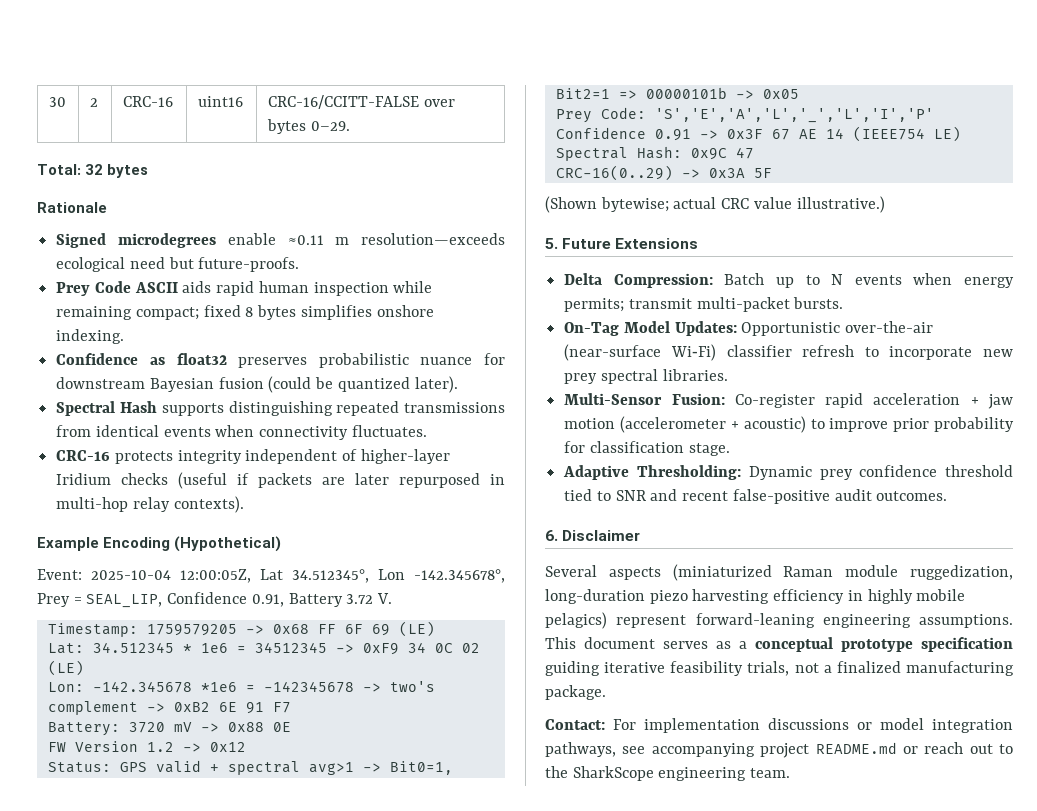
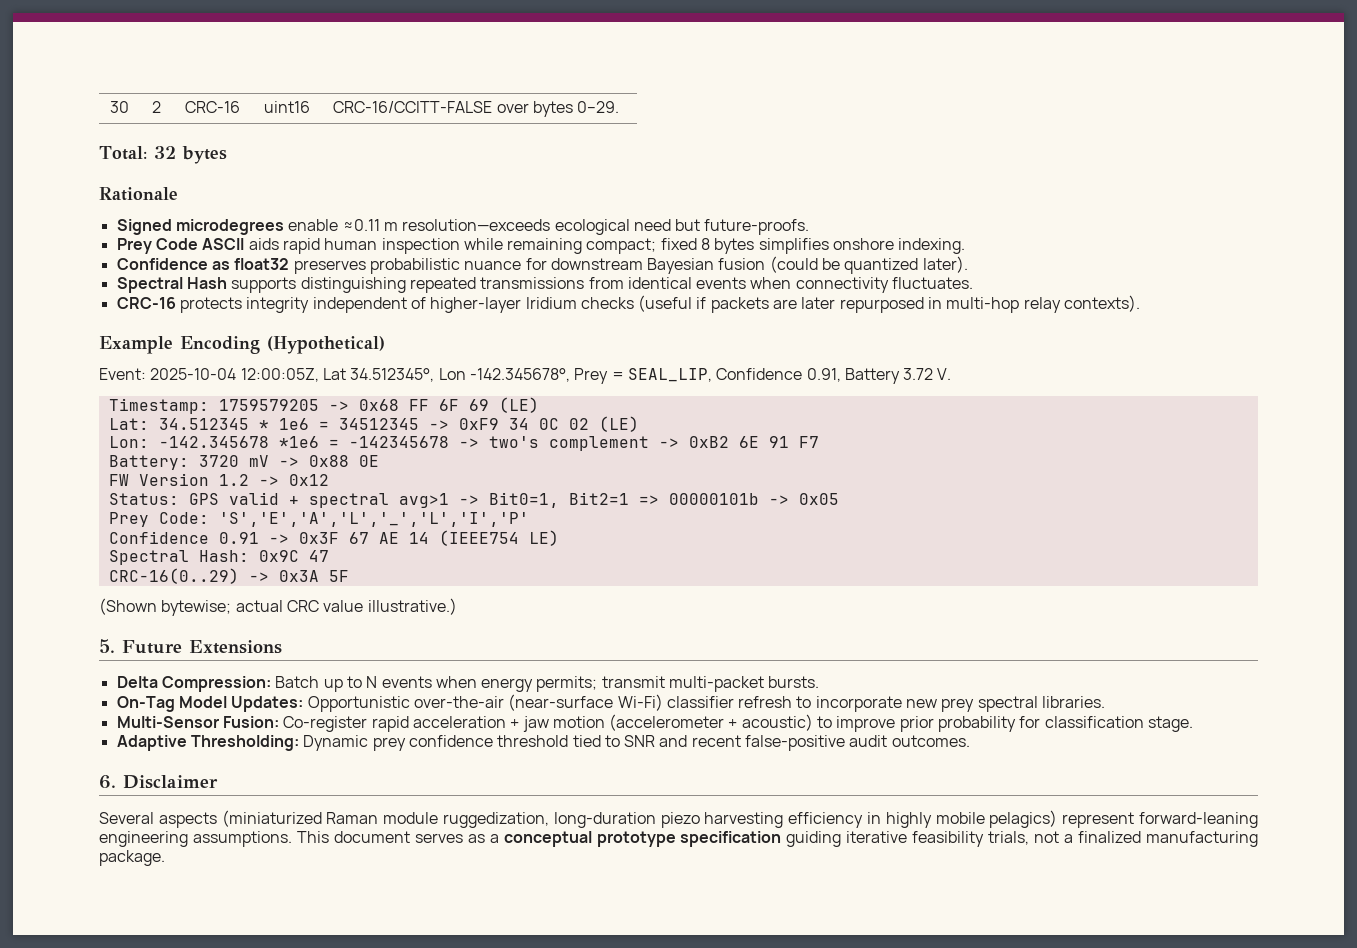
[545,718,1013,733] [545,742,1013,758] [545,766,791,781] // Contact: For implementation discussions or model integration pathways, see accompanying project README.md or reach out to the SharkScope engineering team. -> (165, 858) none

